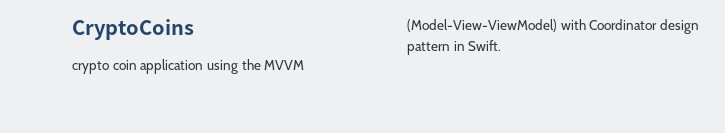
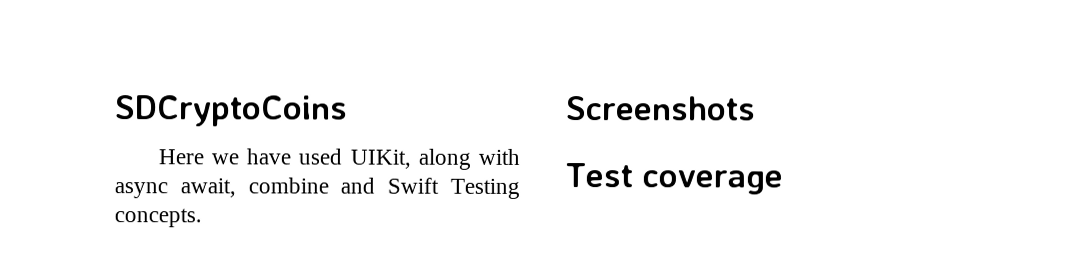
[72,19,194,40] [72,59,305,74] [407,19,699,34] [407,40,502,55] CryptoCoins // crypto coin application using the MVVM (Model-View-ViewModel) with Coordinator design pattern in Swift. -> [115,95,348,127] [157,148,520,170] [114,177,520,199] [114,208,202,228] [566,96,756,121] [565,163,783,195] SDCryptoCoins // Here we have used UIKit, along with async await, combine and Swift Testing concepts. // Screenshots // Test coverage

